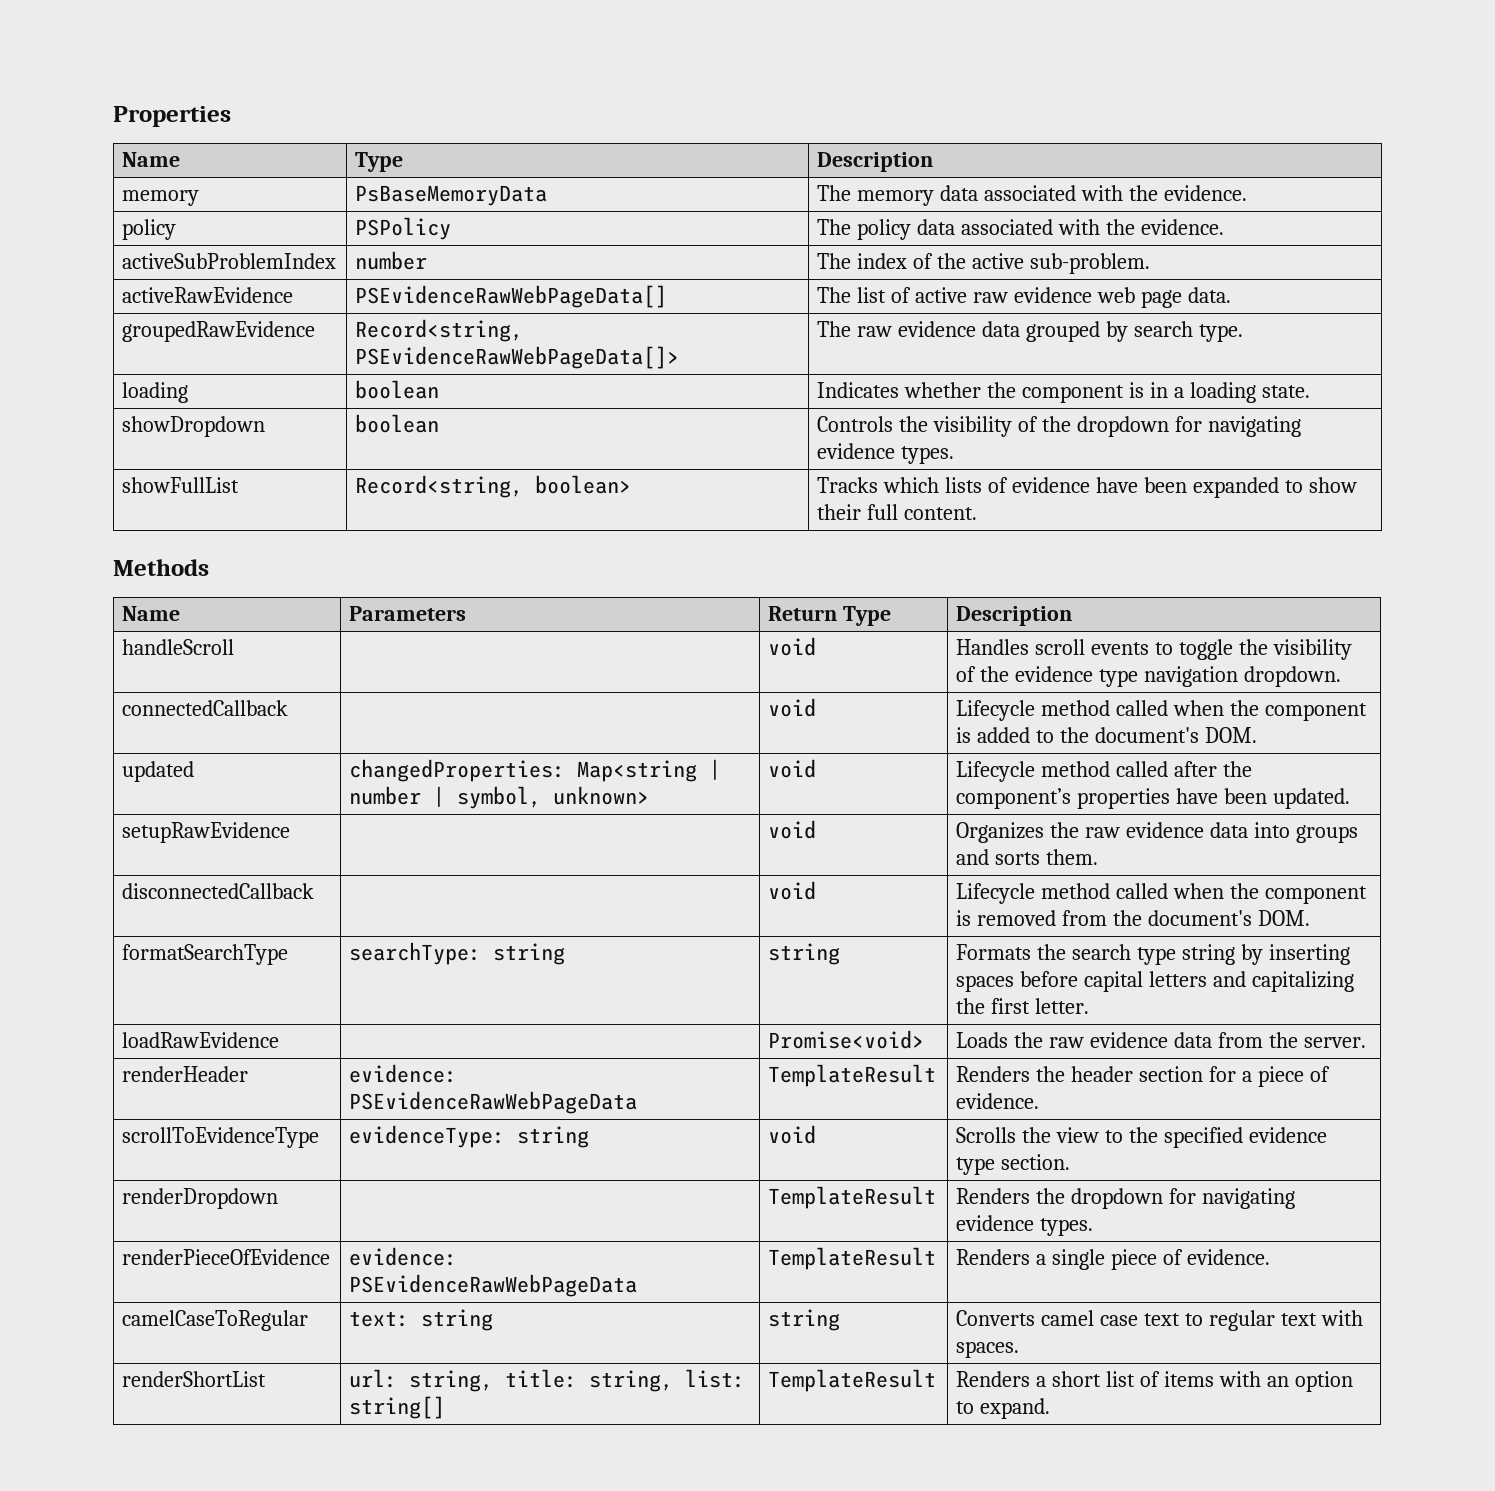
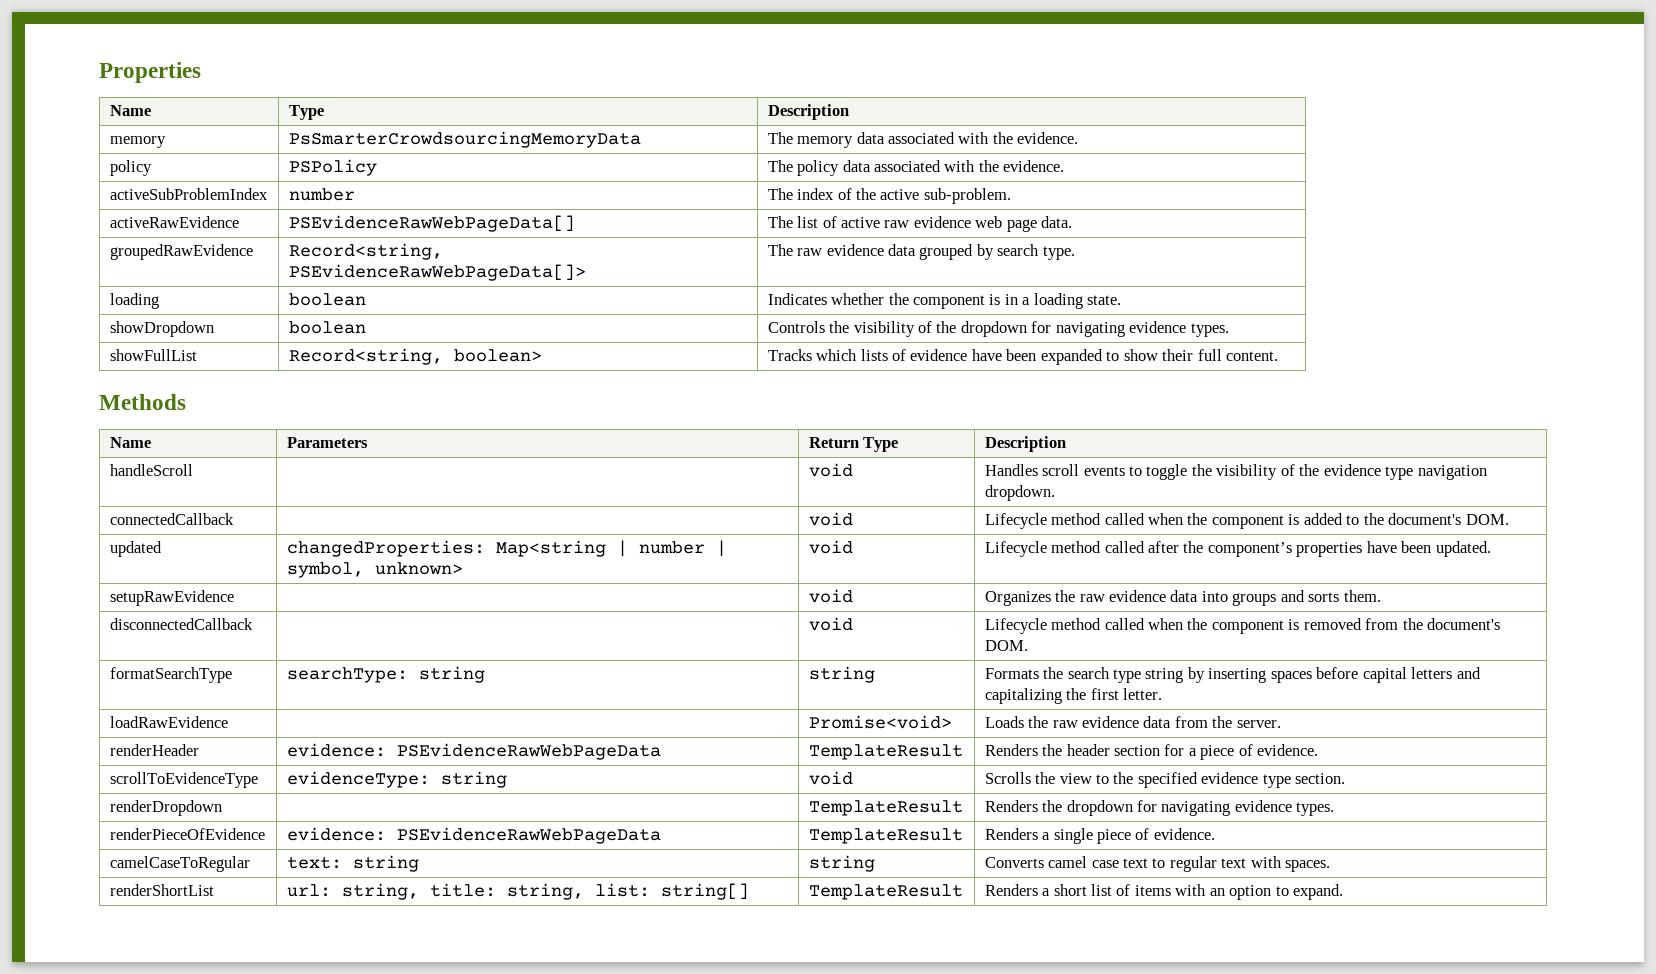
[355,185,548,206] PsBaseMemoryData -> [288,131,641,148] PsSmarterCrowdsourcingMemoryData

